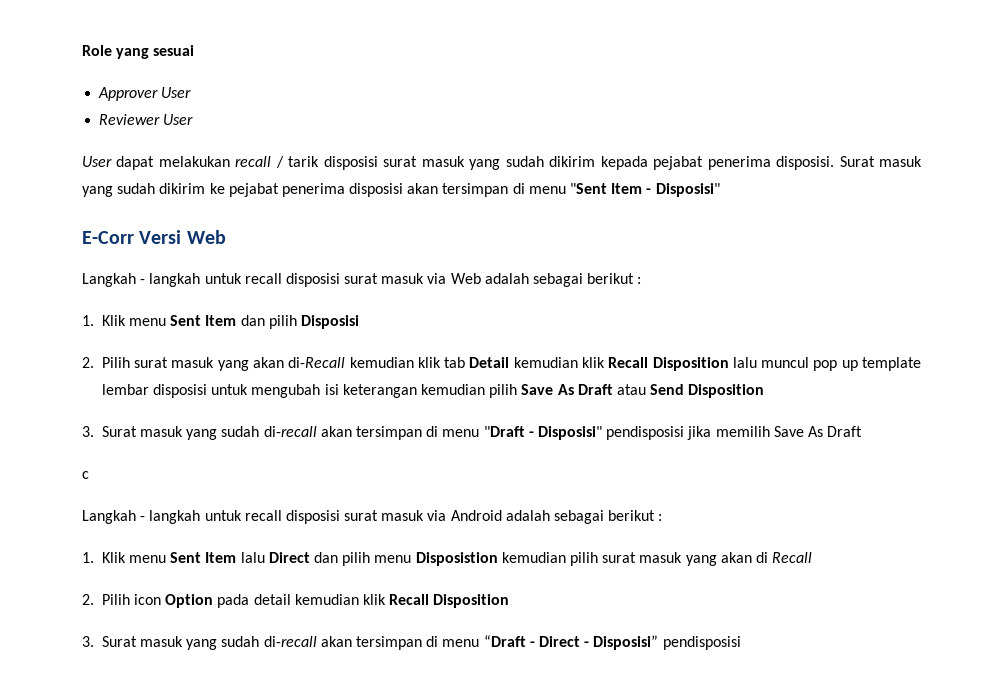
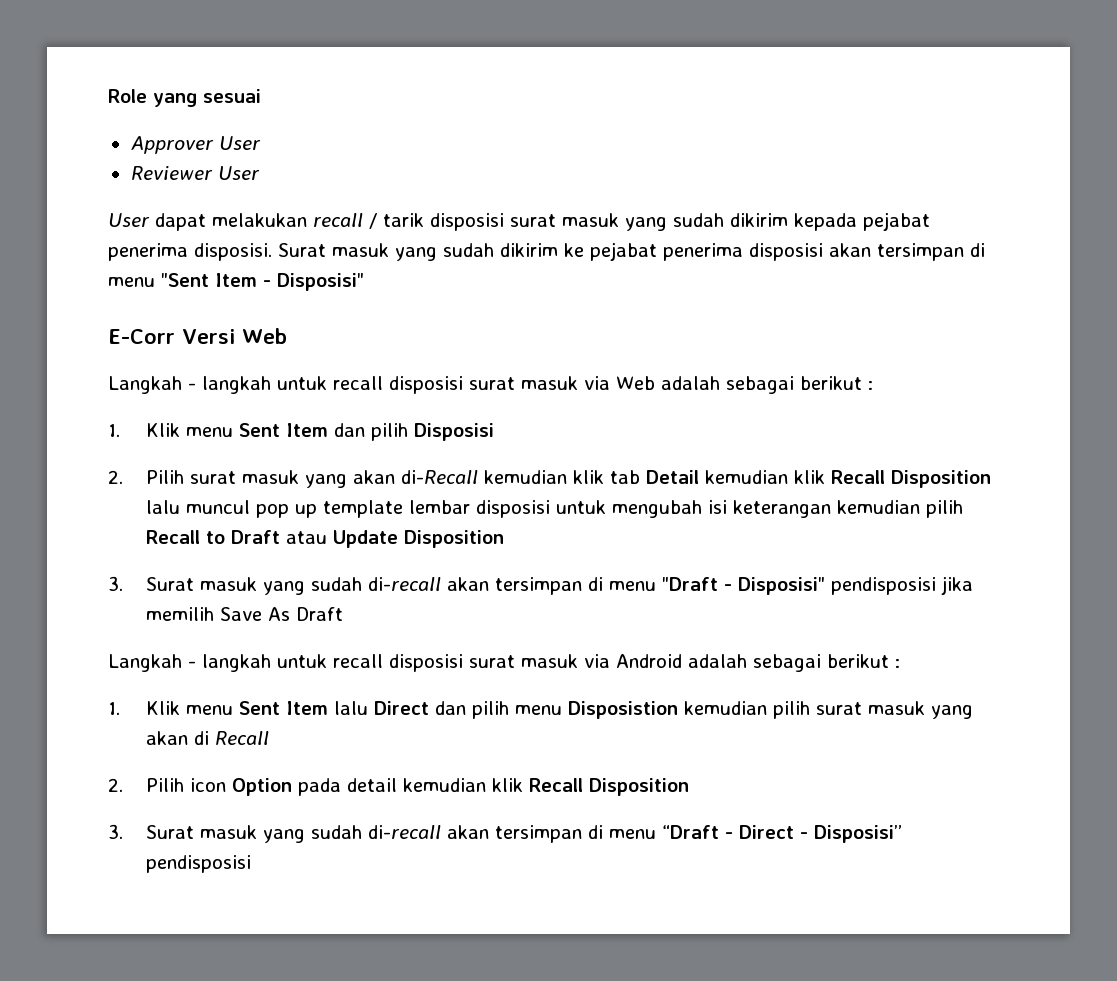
[521,384,574,395] Save As -> [146,530,226,544] Recall to
[650,384,685,395] Send -> [333,530,399,548] Update
[82,471,89,479] // c -> (344, 614) none

